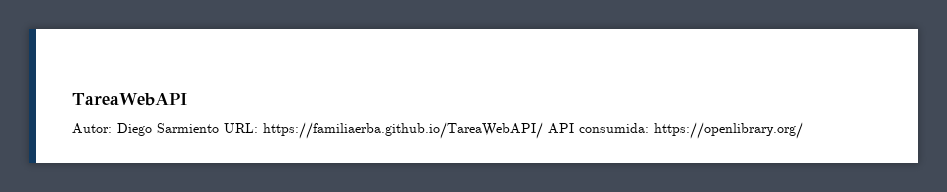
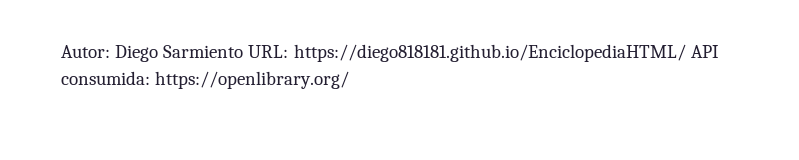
[72,93,187,106] TareaWebAPI // -> (61, 51) none
[263,122,543,139] https://familiaerba.github.io/TareaWebAPI/ -> [293,44,686,62] https://diego818181.github.io/EnciclopediaHTML/

